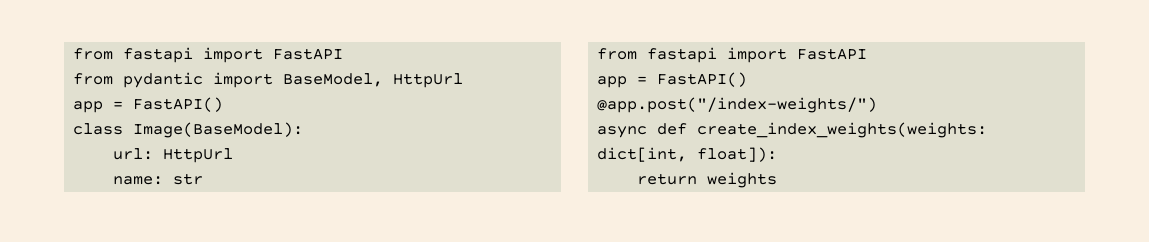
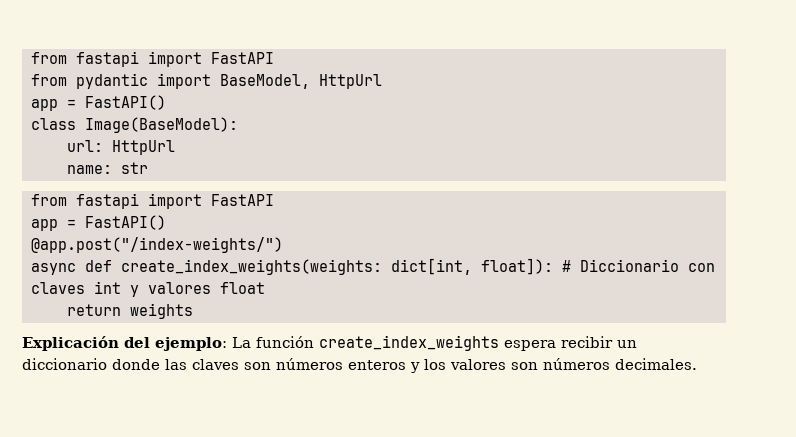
[637,172,778,188] // return weights -> [561,259,715,272] [30,281,265,297] [66,303,193,319] [22,335,637,351] [22,358,697,373] # Diccionario con claves int y valores float // return weights // Explicación del ejemplo: La función create_index_weights espera recibir un diccionario donde las claves son números enteros y los valores son números decimales.

